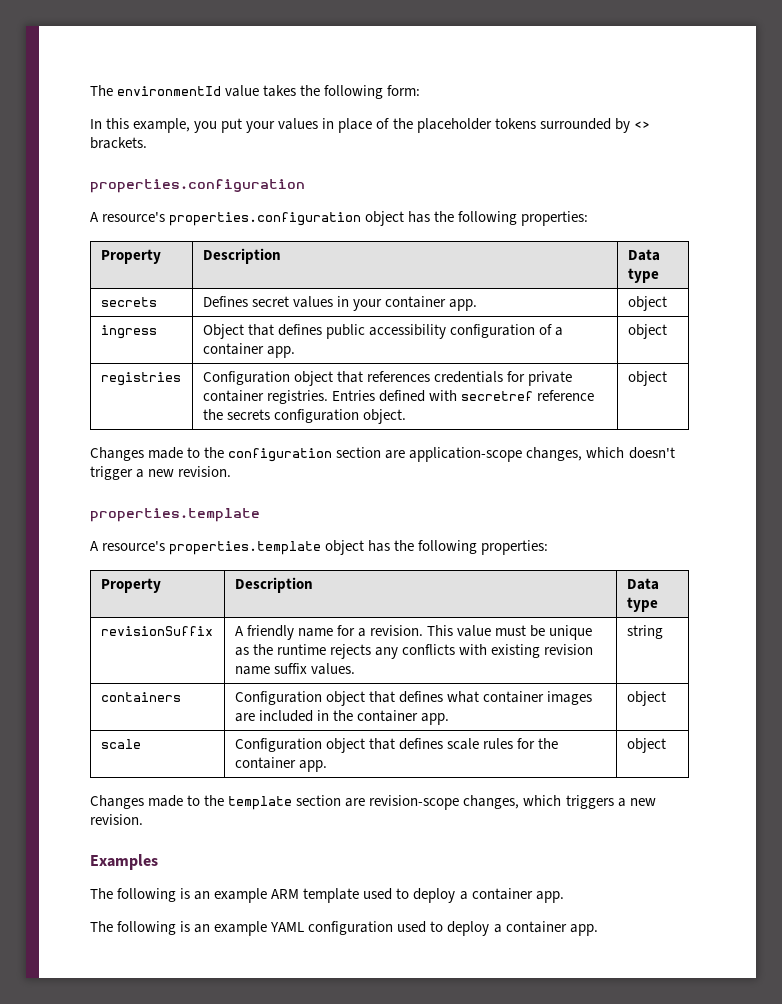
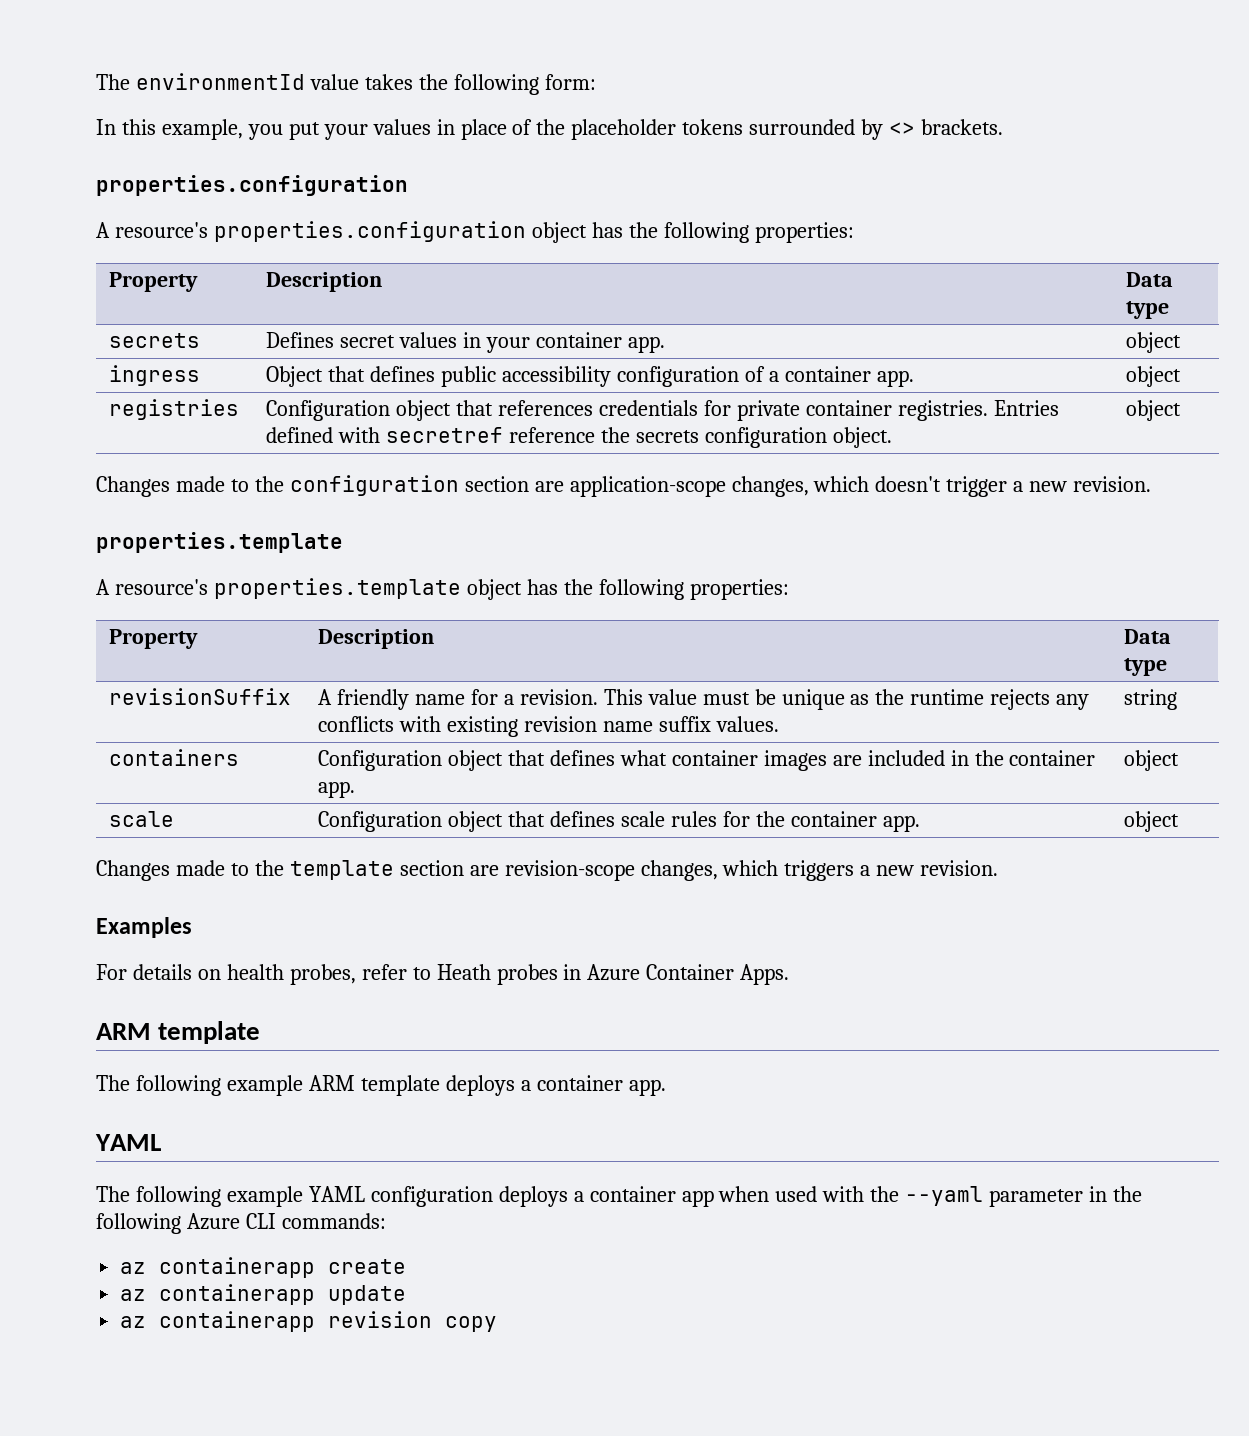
[90,888,211,902] // The following is an -> [96,964,790,985] [96,1021,261,1044] [96,1075,221,1096] // For details on health probes, refer to Heath probes in Azure Container Apps. // ARM template // The following
[363,888,564,903] [90,921,211,935] used to deploy a container app. // The following is an -> [445,1075,666,1096] [95,1134,161,1151] [96,1186,221,1207] deploys a container app. // YAML // The following
[397,921,598,936] used to deploy a container app. -> [498,1186,1143,1207] [96,1213,386,1234] [120,1257,407,1278] [120,1284,407,1305] [120,1311,498,1332] deploys a container app when used with the --yaml parameter in the following Azure CLI commands: // az containerapp create // az containerapp update // az containerapp revision copy

